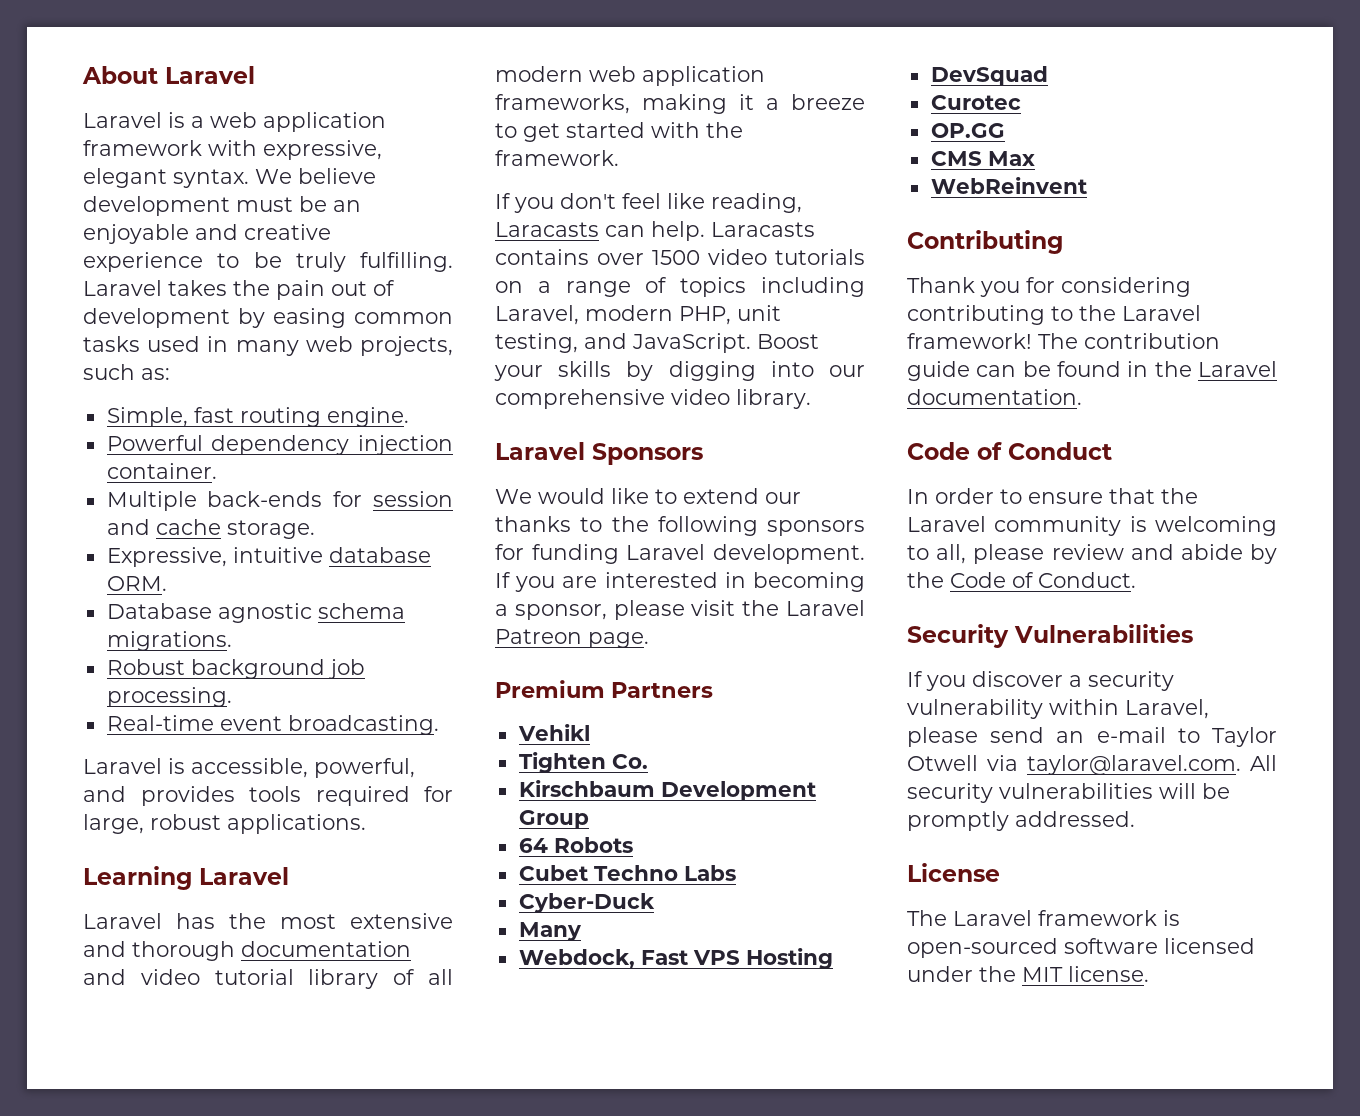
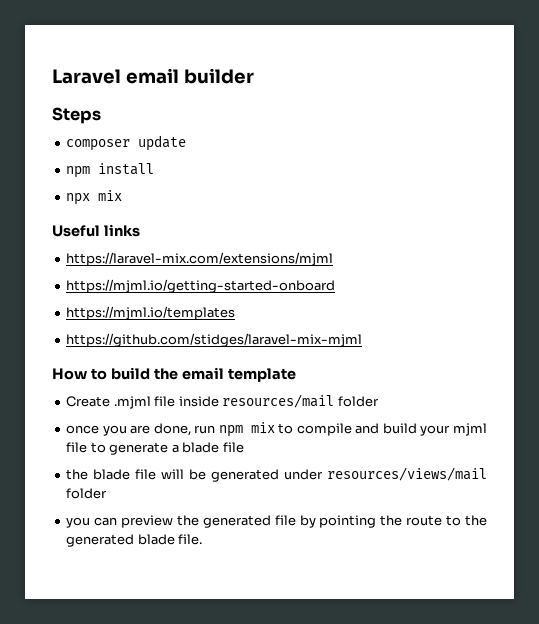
[82,66,255,84] [83,112,386,132] [83,140,382,160] [83,168,376,188] [83,196,361,216] [83,224,331,244] [83,252,453,272] [83,280,395,300] [83,308,453,328] [83,336,453,356] [83,364,170,380] [106,407,409,427] [106,435,454,455] [106,463,217,479] [106,491,454,511] [106,519,315,539] [106,547,431,567] [106,576,167,591] [106,603,405,623] [106,631,232,651] [106,659,365,679] [106,687,232,707] [106,715,439,735] [83,758,415,778] [83,786,453,806] [83,814,366,834] [83,866,289,890] [83,913,453,929] [83,941,411,961] [83,969,453,989] [495,66,765,86] [495,94,865,114] [495,122,743,142] [495,150,619,166] [495,193,802,213] [495,221,815,241] [495,249,865,265] [495,277,865,297] [495,305,781,325] [495,333,819,353] [494,361,865,381] [495,389,811,409] [495,442,703,465] [495,488,801,504] [495,516,865,536] [495,544,865,564] [495,572,865,592] [495,600,865,620] [495,629,649,648] [495,680,714,698] [517,724,590,741] [518,752,648,773] [518,780,816,801] [518,810,589,829] [518,837,633,853] [518,865,736,881] [518,893,655,913] [518,922,582,941] [518,948,833,969] [930,66,1048,86] [930,95,1021,110] [930,123,1005,138] [930,151,1035,166] [930,177,1087,194] [907,230,1063,254] [907,277,1191,297] [907,305,1201,325] [907,333,1220,349] [907,361,1277,381] [907,389,1082,405] [907,442,1112,460] [907,488,1198,504] [907,516,1277,536] [907,544,1277,564] [907,572,1136,588] [907,624,1193,648] [907,671,1174,691] [907,699,1209,719] [907,727,1277,747] [907,755,1277,775] [907,783,1230,803] [907,811,1135,831] [907,863,1000,882] [907,910,1180,926] [907,938,1255,958] [907,966,1149,982] About Laravel // Laravel is a web application framework with expressive, elegant syntax. We believe development must be an enjoyable and creative experience to be truly fulfilling. Laravel takes the pain out of development by easing common tasks used in many web projects, such as: // Simple, fast routing engine. // Powerful dependency injection container. // Multiple back-ends for session and cache storage. // Expressive, intuitive database ORM. // Database agnostic schema migrations. // Robust background job processing. // Real-time event broadcasting. // Laravel is accessible, powerful, and provides tools required for large, robust applications. // Learning Laravel // Laravel has the most extensive and thorough documentation and video tutorial library of all modern web application frameworks, making it a breeze to get started with the framework. // If you don't feel like reading, Laracasts can help. Laracasts contains over 1500 video tutorials on a range of topics including Laravel, modern PHP, unit testing, and JavaScript. Boost your skills by digging into our comprehensive video library. // Laravel Sponsors // We would like to extend our thanks to the following sponsors for funding Laravel development. If you are interested in becoming a sponsor, please visit the Laravel Patreon page. // Premium Partners // Vehikl // Tighten Co. // Kirschbaum Development Group // 64 Robots // Cubet Techno Labs // Cyber-Duck // Many // Webdock, Fast VPS Hosting // DevSquad // Curotec // OP.GG // CMS Max // WebReinvent // Contributing // Thank you for considering contributing to the Laravel framework! The contribution guide can be found in the Laravel documentation. // Code of Conduct // In order to ensure that the Laravel community is welcoming to all, please review and abide by the Code of Conduct. // Security Vulnerabilities // If you discover a security vulnerability within Laravel, please send an e-mail to Taylor Otwell via taylor@laravel.com. All security vulnerabilities will be promptly addressed. // License // The Laravel framework is open-sourced software licensed under the MIT license. -> [52,68,254,84] [52,107,101,124] [66,135,187,151] [66,163,155,178] [66,190,123,205] [52,224,140,237] [66,252,334,266] [66,279,336,293] [66,306,236,320] [66,333,363,347] [52,367,296,382] [66,394,379,409] [66,422,487,437] [66,442,244,455] [66,467,487,482] [66,488,108,499] [66,515,487,528] [66,534,203,547] Laravel email builder // Steps // composer update // npm install // npx mix // Useful links // https://laravel-mix.com/extensions/mjml // https://mjml.io/getting-started-onboard // https://mjml.io/templates // https://github.com/stidges/laravel-mix-mjml // How to build the email template // Create .mjml file inside resources/mail folder // once you are done, run npm mix to compile and build your mjml file to generate a blade file // the blade file will be generated under resources/views/mail folder // you can preview the generated file by pointing the route to the generated blade file.

